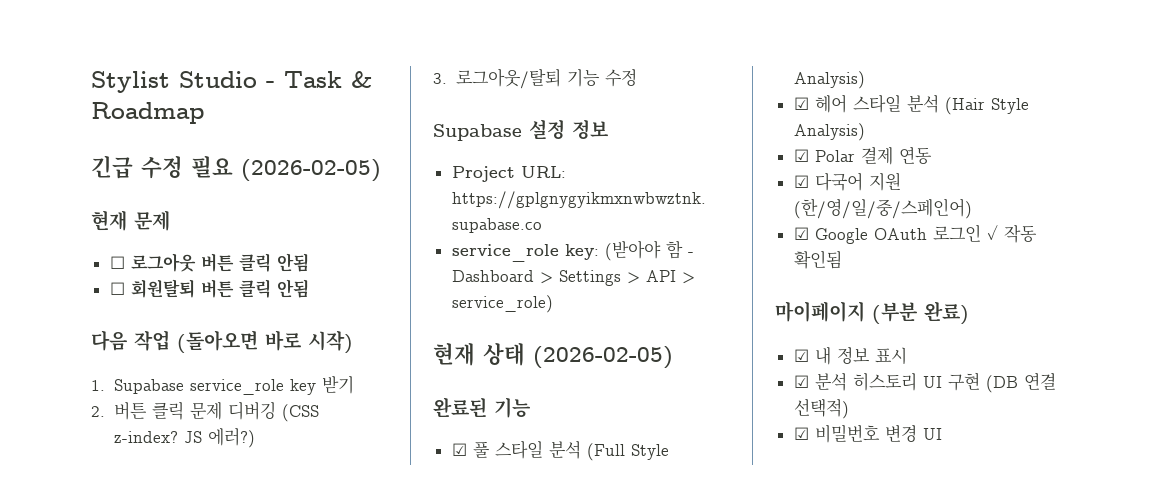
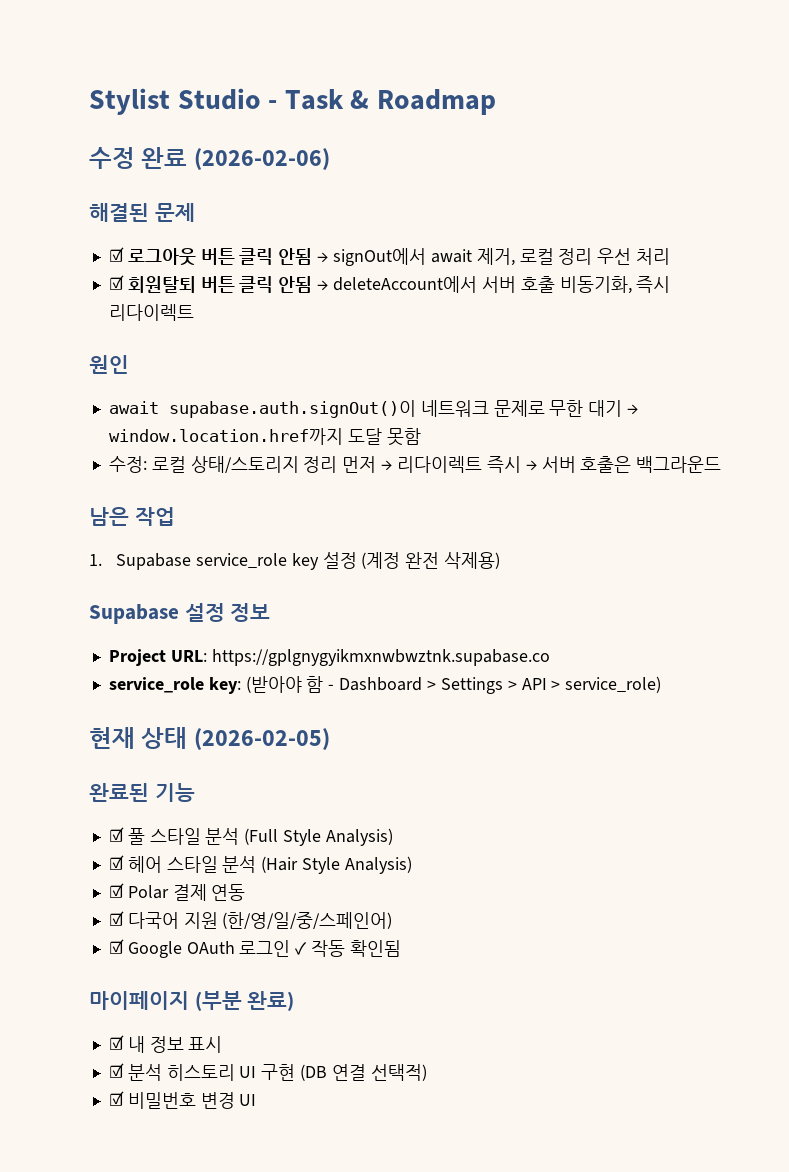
[91,155,381,182] [91,210,127,231] 긴급 수정 필요 (2026-02-05) // 현재 -> [89,147,330,170] [89,203,149,222] 수정 완료 (2026-02-06) // 해결된
[109,256,125,269] ☐ -> [108,247,124,262] ☑
[109,279,309,298] [91,330,353,354] [91,376,354,395] [91,401,319,422] [113,428,255,448] [433,68,637,89] // ☐ 회원탈퇴 버튼 클릭 안됨 // 다음 작업 (돌아오면 바로 시작) // 1. Supabase service_role key 받기 // 2. 버튼 클릭 문제 디버깅 (CSS z-index? JS 에러?) // 3. 로그아웃/탈퇴 기능 수정 -> [317,248,671,266] [108,275,671,294] [108,304,194,321] [89,355,129,374] [108,400,639,418] [108,428,421,446] [108,456,722,473] [89,507,175,526] [89,552,501,570] → signOut에서 await 제거, 로컬 정리 우선 처리 // ☑ 회원탈퇴 버튼 클릭 안됨 → deleteAccount에서 서버 호출 비동기화, 즉시 리다이렉트 // 원인 // await supabase.auth.signOut()이 네트워크 문제로 무한 대기 → window.location.href까지 도달 못함 // 수정: 로컬 상태/스토리지 정리 먼저 → 리다이렉트 즉시 → 서버 호출은 백그라운드 // 남은 작업 // 1. Supabase service_role key 설정 (계정 완전 삭제용)

